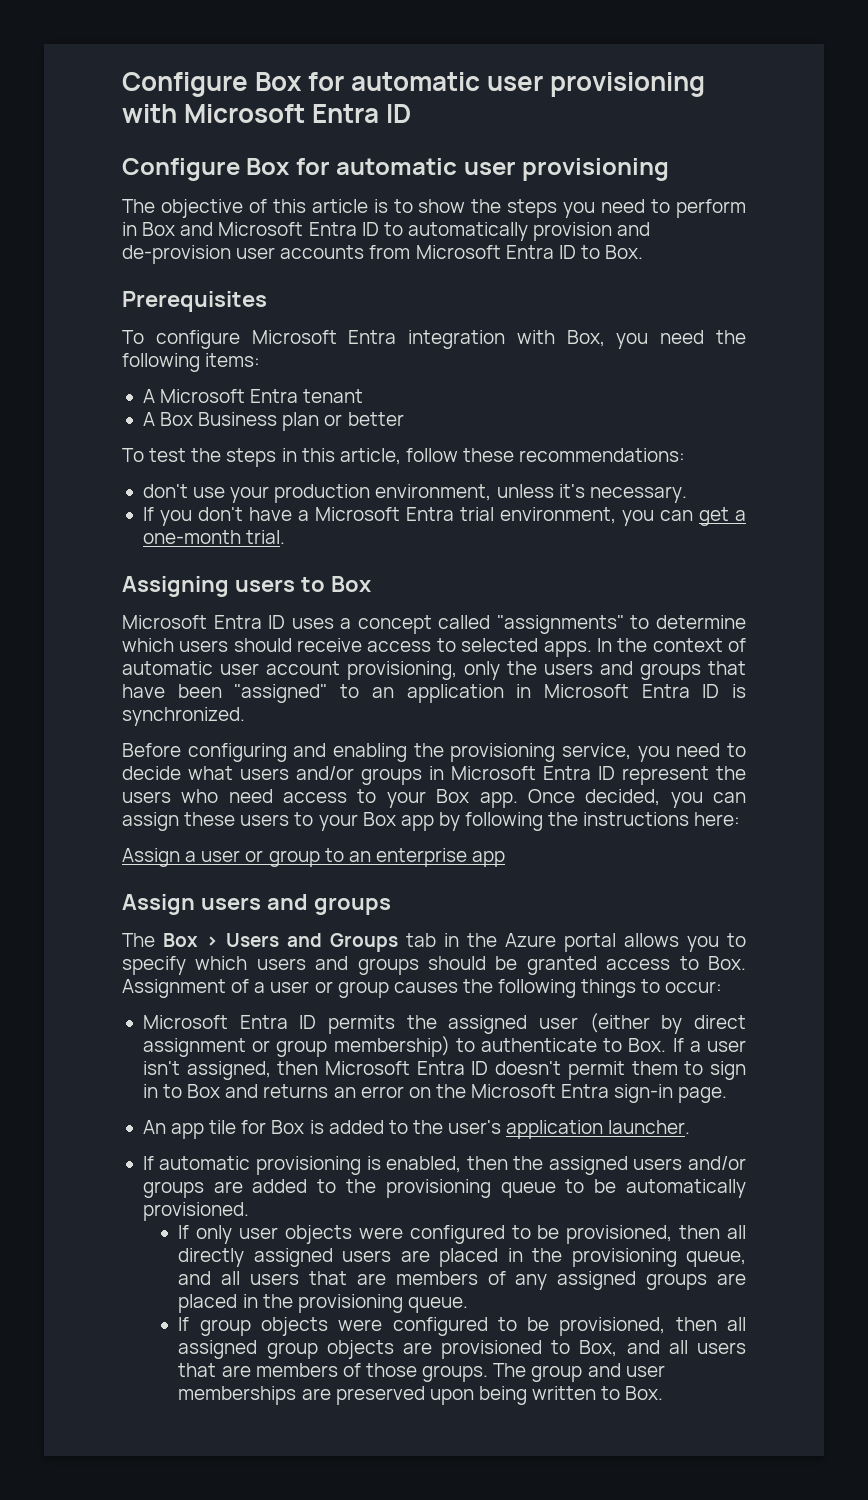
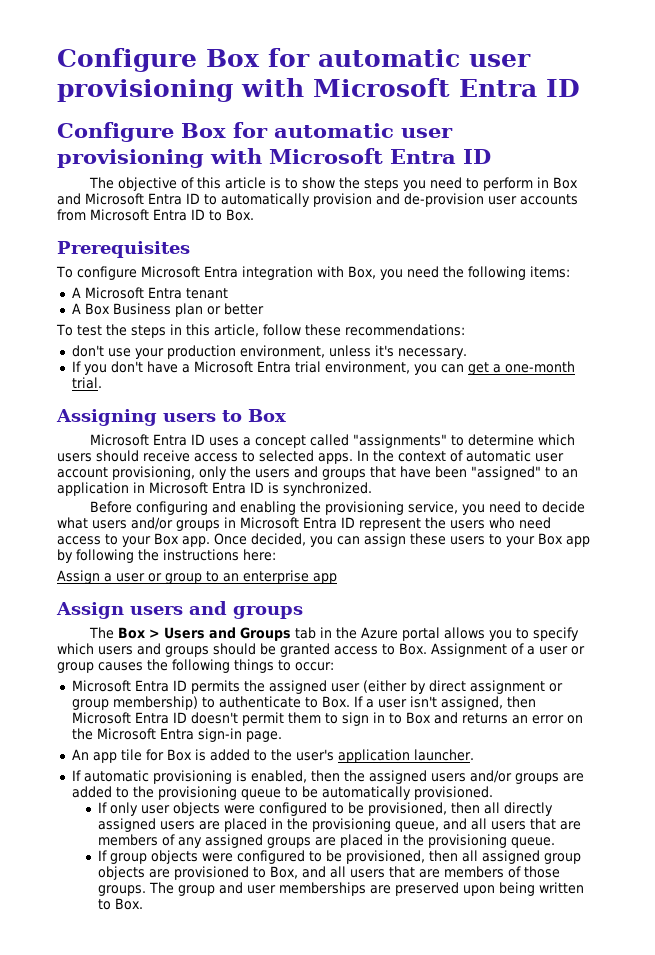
(670, 169) none -> [210,148,491,164] with Microsoft Entra ID

